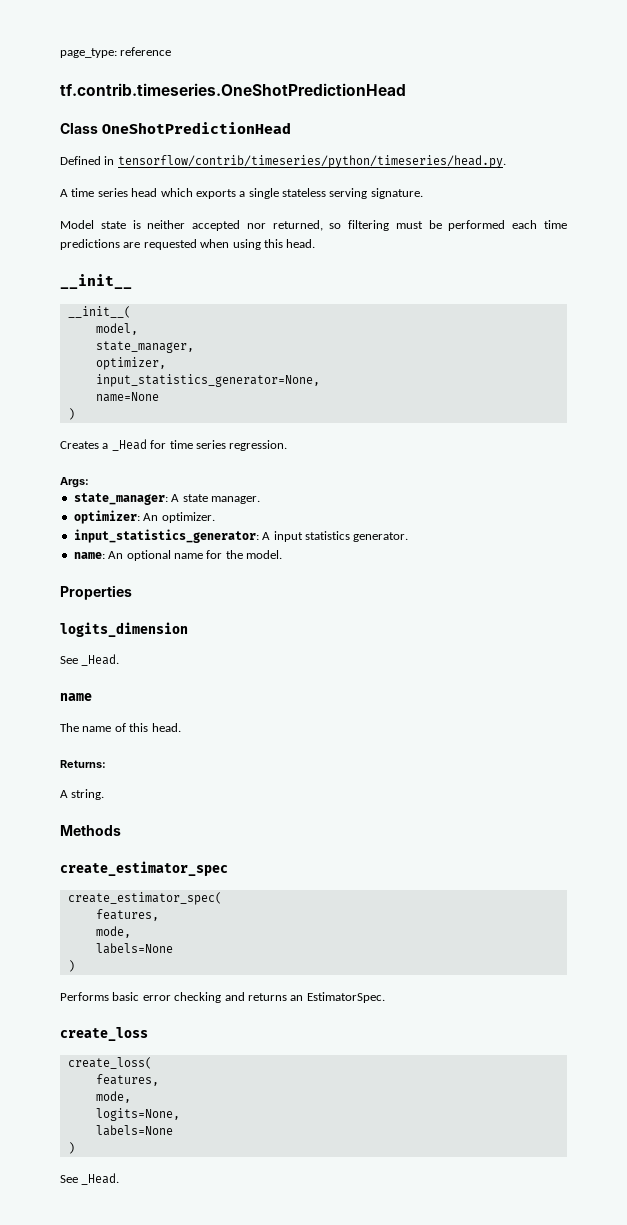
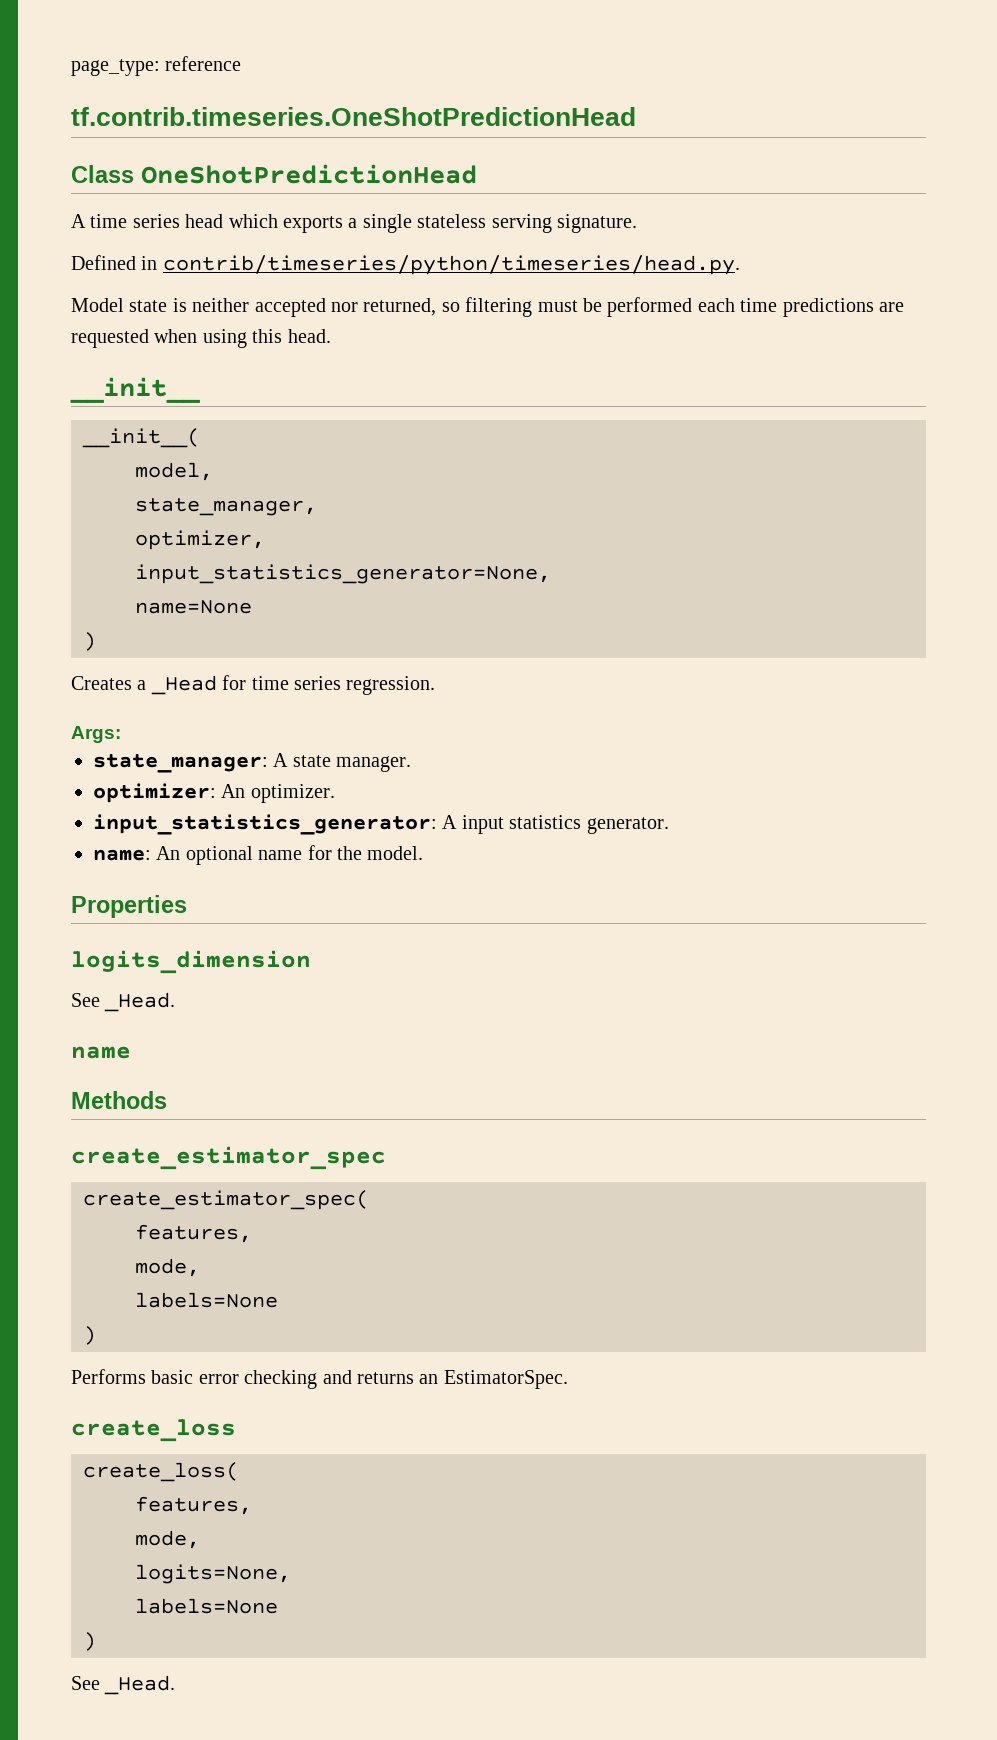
[60,155,506,168] // Defined in tensorflow/contrib/timeseries/python/timeseries/head.py. -> (477, 174) none
(423, 193) none -> [71,255,740,275] // Defined in contrib/timeseries/python/timeseries/head.py.
[60,723,181,732] [60,760,106,768] [60,789,105,800] // The name of this head. // Returns: // A string. -> (131, 1052) none

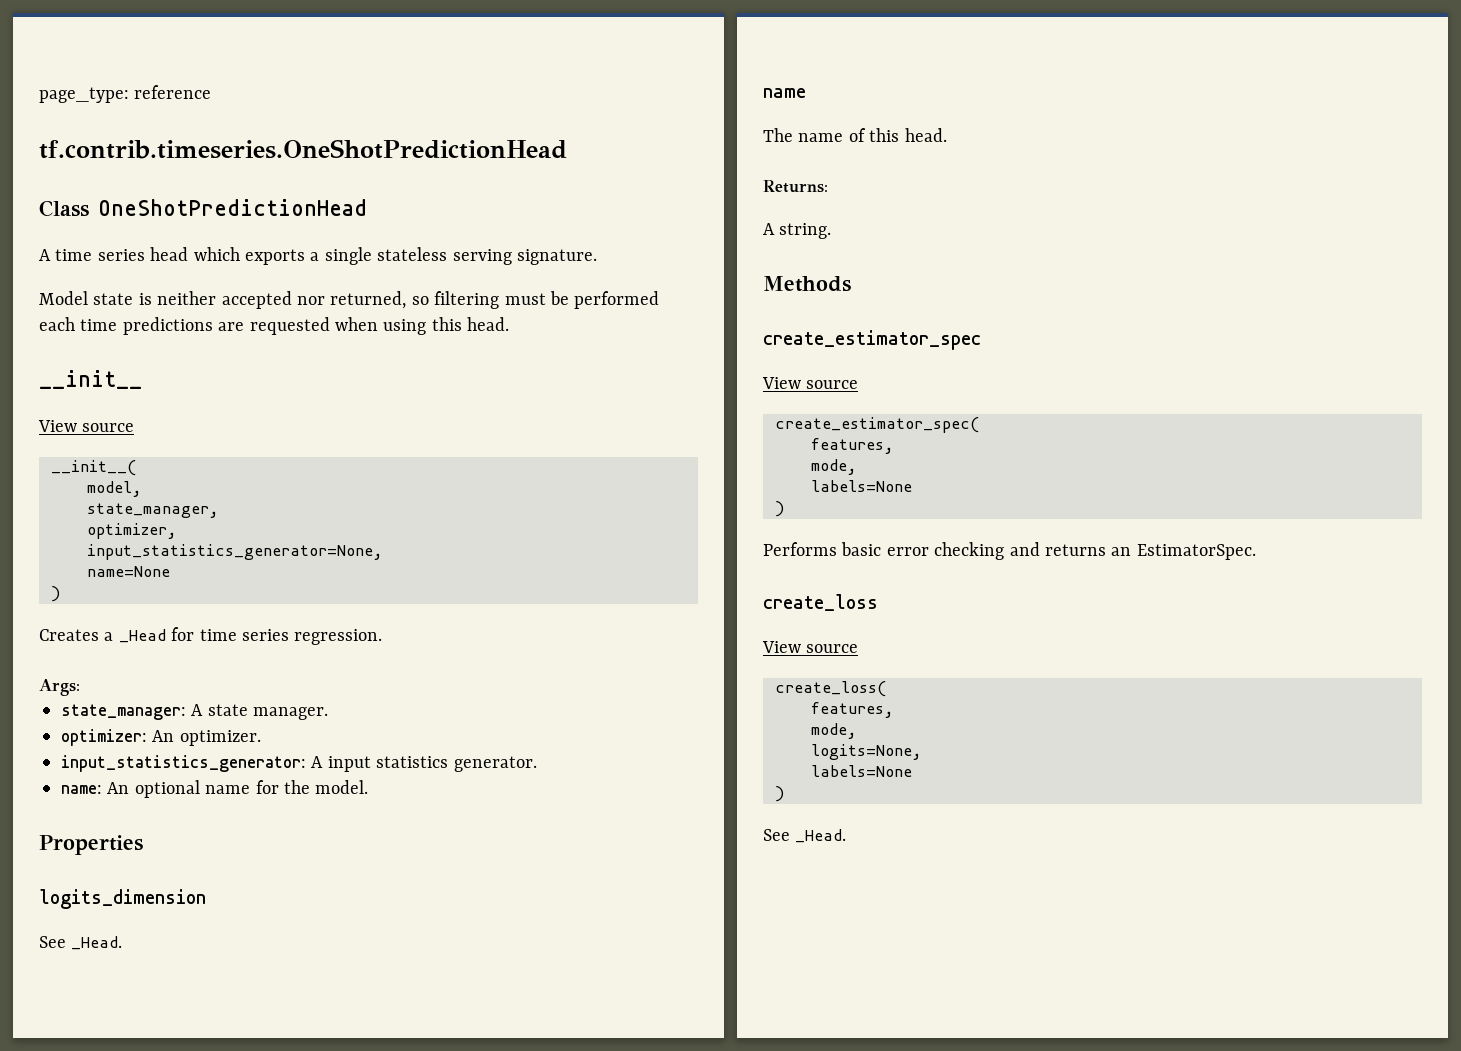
[71,255,740,275] // Defined in contrib/timeseries/python/timeseries/head.py. -> (597, 257) none
(200, 390) none -> [38,420,135,432] // View source
(131, 1052) none -> [763,128,947,142] [763,180,828,193] [763,223,832,239] // The name of this head. // Returns: // A string.
(386, 1158) none -> [762,377,859,389] // View source
(236, 1430) none -> [762,641,859,653] // View source

